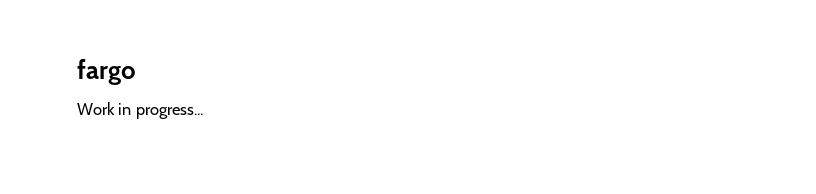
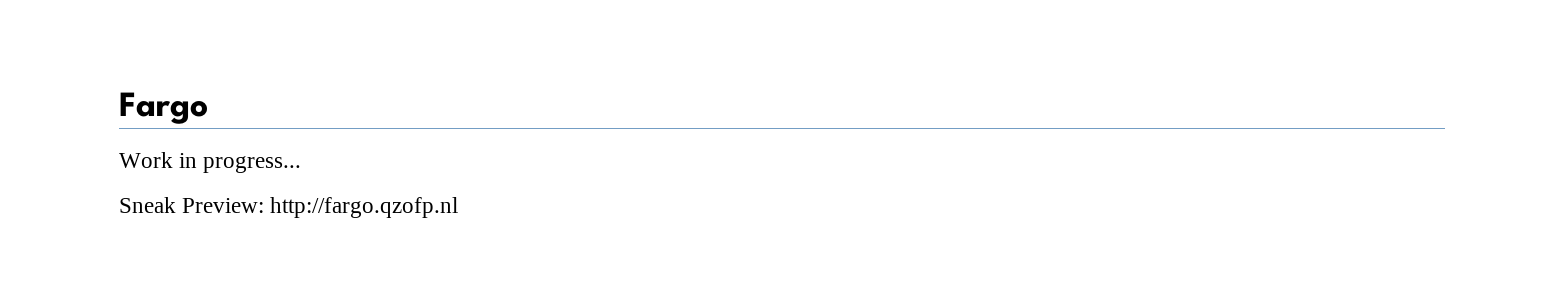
[77,59,136,85] fargo -> [119,92,208,124] Fargo
(203, 113) none -> [119,197,459,218] // Sneak Preview: http://fargo.qzofp.nl

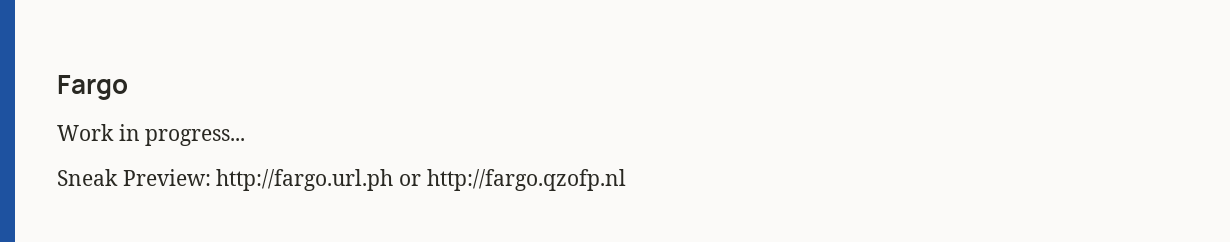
(265, 205) none -> [216,169,422,191] http://fargo.url.ph or

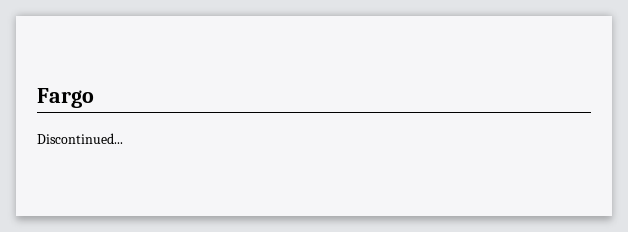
[57,124,246,146] [57,169,626,191] Work in progress... // Sneak Preview: http://fargo.url.ph or http://fargo.qzofp.nl -> [37,133,123,144] Discontinued...

